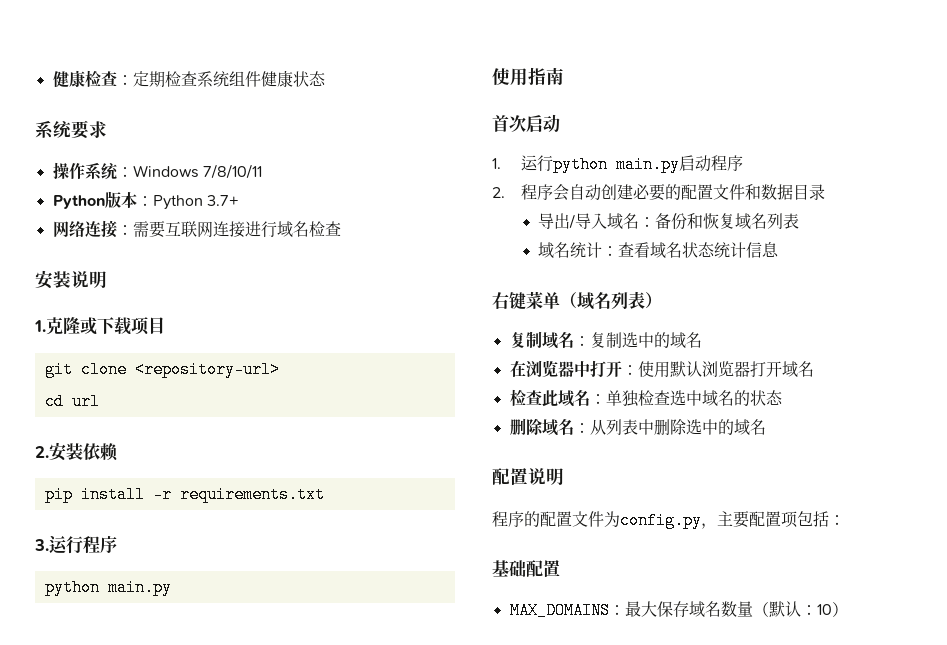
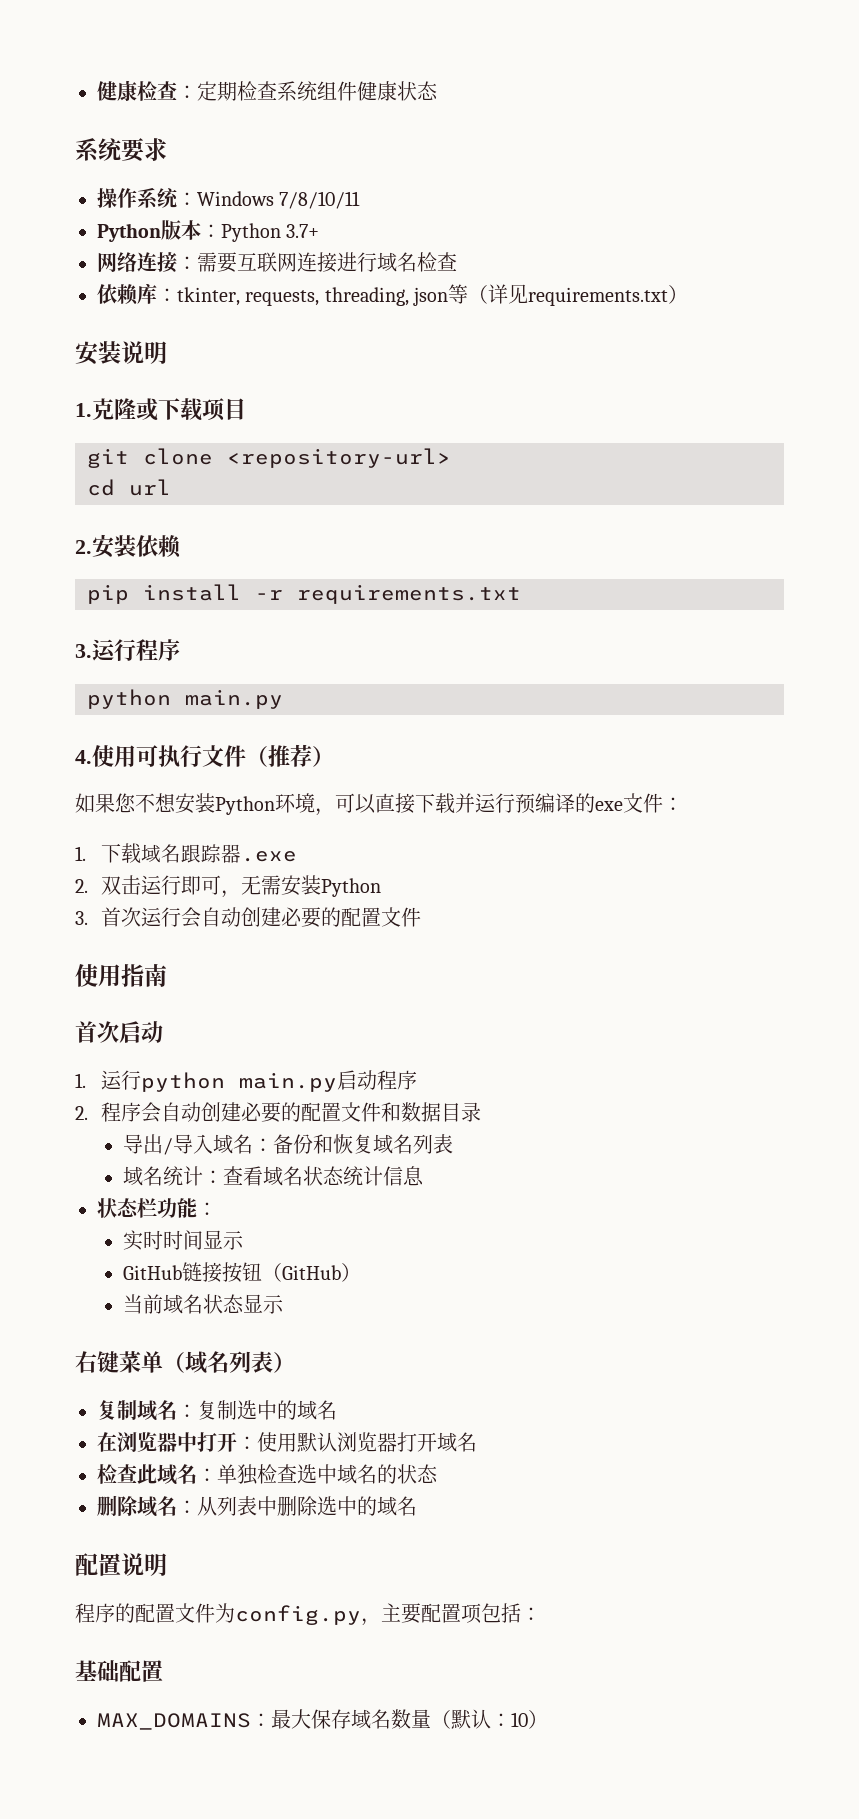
(341, 228) none -> [97,283,689,306] // 依赖库：tkinter, requests, threading, json等（详见requirements.txt）
(172, 587) none -> [75,744,334,767] [75,793,683,816] [75,843,297,864] [75,875,381,898] [75,907,421,928] // 4.使用可执行文件（推荐） // 如果您不想安装Python环境，可以直接下载并运行预编译的exe文件： // 1.下载域名跟踪器.exe // 2.双击运行即可，无需安装Python // 3.首次运行会自动创建必要的配置文件
(780, 249) none -> [97,1198,217,1218] [122,1230,244,1251] [122,1262,361,1283] [122,1294,284,1314] // 状态栏功能： // 实时时间显示 // GitHub链接按钮（GitHub） // 当前域名状态显示

